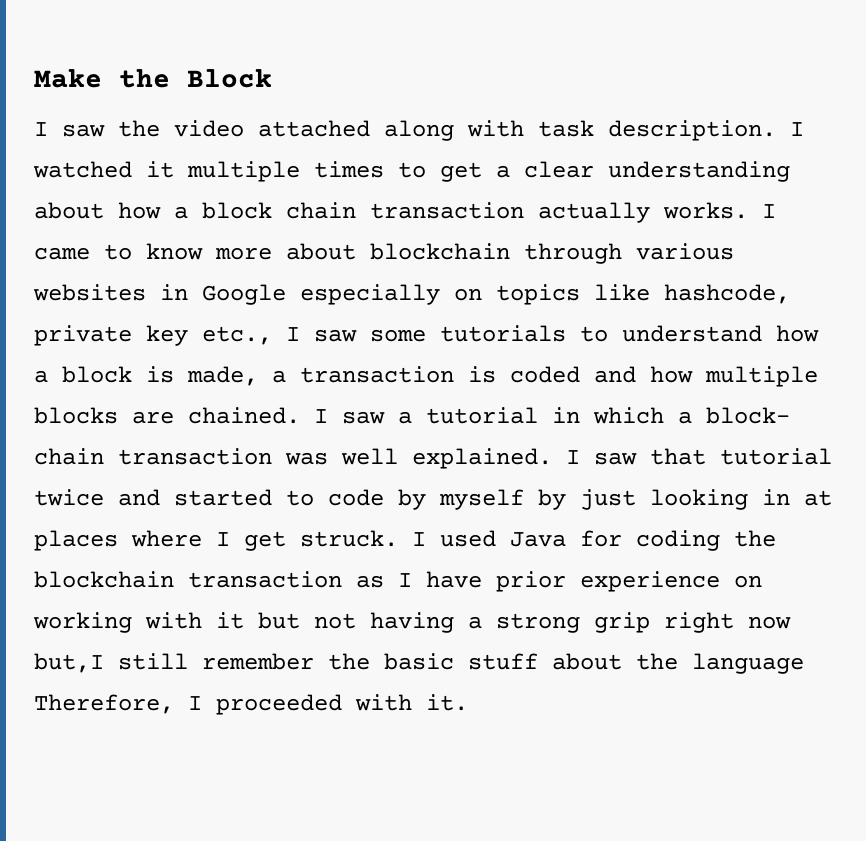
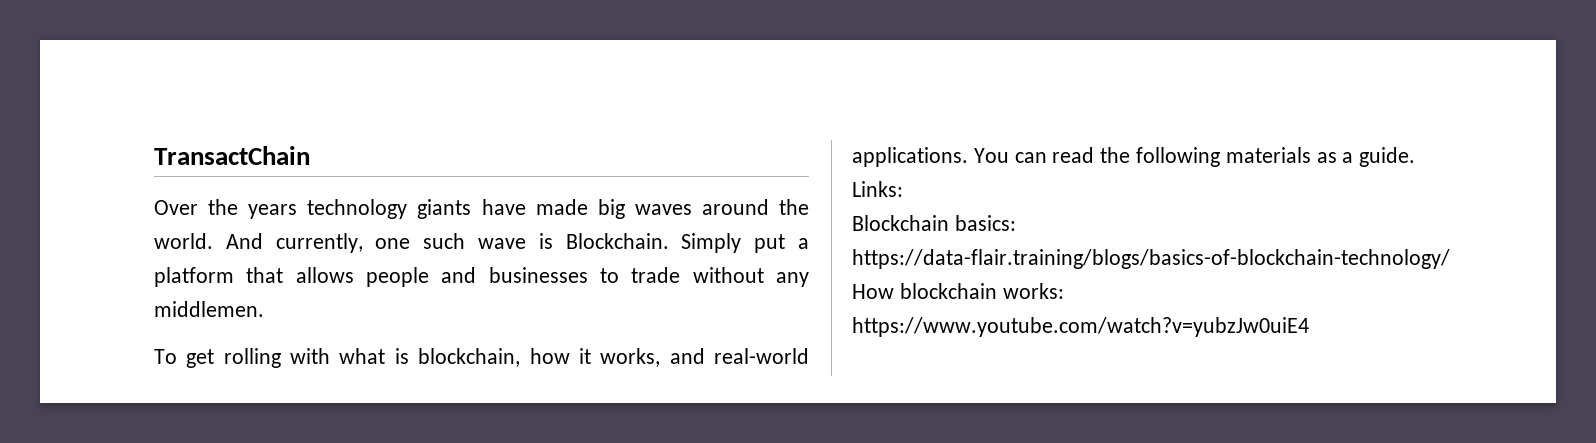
[34,69,272,88] [34,120,804,141] [33,161,790,182] [34,202,776,223] [34,243,734,264] [33,284,790,305] [34,325,819,346] [34,366,818,387] [34,407,790,424] [34,448,832,469] [34,489,832,510] [34,530,776,551] [34,571,762,592] [33,612,791,633] [34,653,804,674] [34,694,468,715] Make the Block // I saw the video attached along with task description. I watched it multiple times to get a clear understanding about how a block chain transaction actually works. I came to know more about blockchain through various websites in Google especially on topics like hashcode, private key etc., I saw some tutorials to understand how a block is made, a transaction is coded and how multiple blocks are chained. I saw a tutorial in which a block- chain transaction was well explained. I saw that tutorial twice and started to code by myself by just looking in at places where I get struck. I used Java for coding the blockchain transaction as I have prior experience on working with it but not having a strong grip right now but,I still remember the basic stuff about the language Therefore, I proceeded with it. -> [154,146,310,165] [154,199,810,219] [154,233,809,253] [154,267,809,287] [154,301,264,317] [154,348,809,368] [852,147,1416,167] [852,181,903,197] [852,215,1016,231] [852,249,1450,269] [852,283,1064,299] [852,317,1309,337] TransactChain // Over the years technology giants have made big waves around the world. And currently, one such wave is Blockchain. Simply put a platform that allows people and businesses to trade without any middlemen. // To get rolling with what is blockchain, how it works, and real-world applications. You can read the following materials as a guide. // Links: // Blockchain basics: https://data-flair.training/blogs/basics-of-blockchain-technology/ // How blockchain works: https://www.youtube.com/watch?v=yubzJw0uiE4

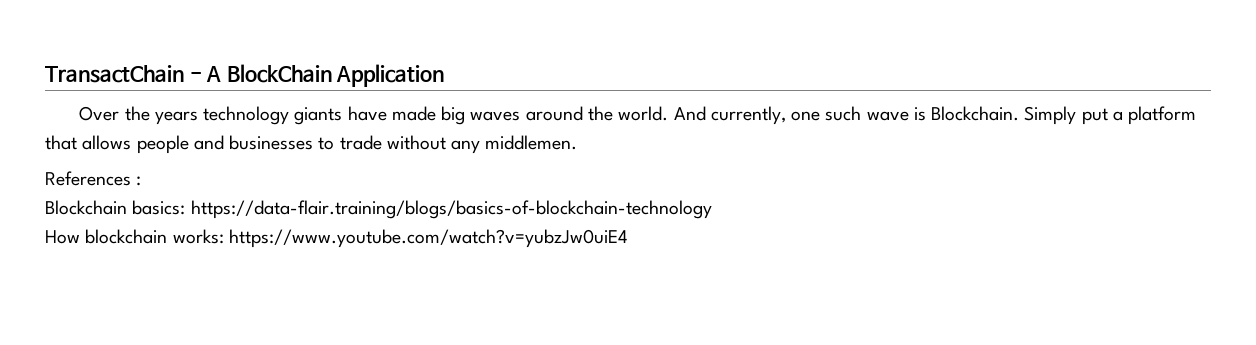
(310, 155) none -> [189,64,445,87] - A BlockChain Application
[154,348,809,368] [852,147,1416,167] [852,181,903,197] To get rolling with what is blockchain, how it works, and real-world applications. You can read the following materials as a guide. // Links: -> [45,171,142,186] References :
[852,249,1450,269] https://data-flair.training/blogs/basics-of-blockchain-technology/ -> [190,200,712,219] https://data-flair.training/blogs/basics-of-blockchain-technology

